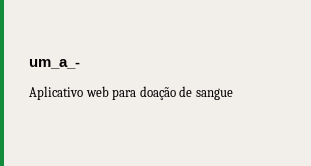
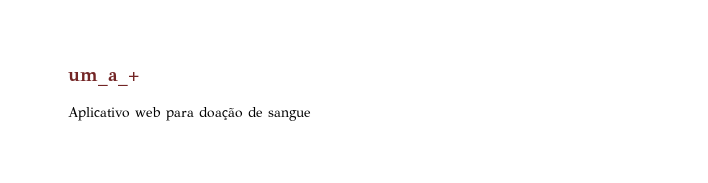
[29,59,80,69] um_a_- -> [68,72,139,86] um_a_+

